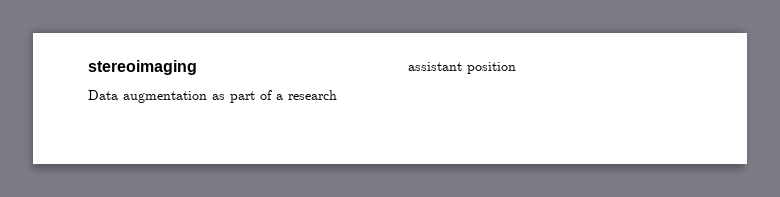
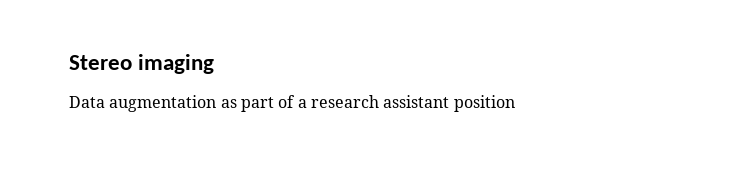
[88,60,197,75] stereoimaging -> [69,54,215,74] Stereo imaging

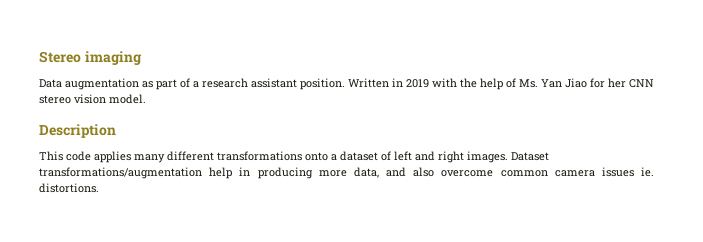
[453,95,515,112] position -> [300,78,654,90] [39,94,146,104] [39,124,116,138] [39,151,549,163] [39,167,654,179] [39,183,99,193] position. Written in 2019 with the help of Ms. Yan Jiao for her CNN stereo vision model. // Description // This code applies many different transformations onto a dataset of left and right images. Dataset transformations/augmentation help in producing more data, and also overcome common camera issues ie. distortions.

